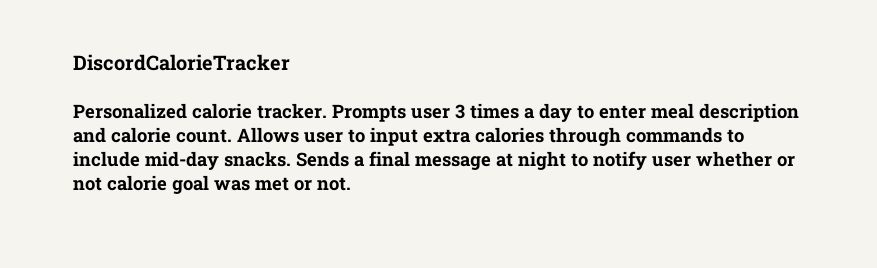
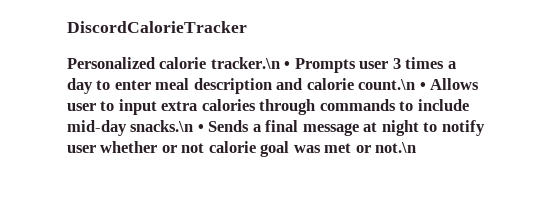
[257,103,327,119] tracker. -> [210,57,291,69] tracker.\n •
[176,129,232,143] count. -> [358,79,426,90] count.\n •
[224,151,291,167] snacks. -> [130,120,204,132] snacks.\n •
[317,177,351,191] not. -> [375,142,417,153] not.\n

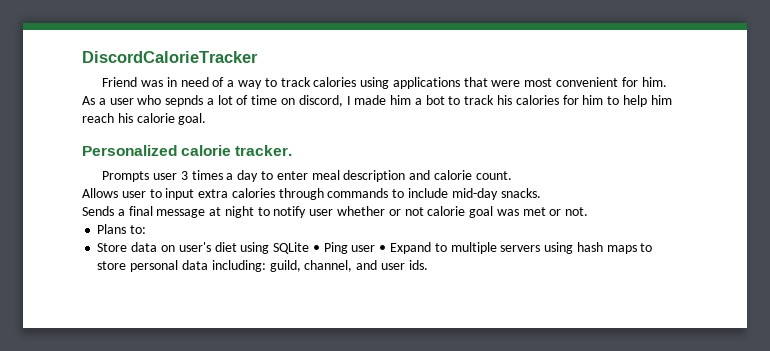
(247, 27) none -> [102,77,667,89] [82,95,672,107] [82,113,207,125] // Friend was in need of a way to track calories using applications that were most convenient for him. As a user who sepnds a lot of time on discord, I made him a bot to track his calories for him to help him reach his calorie goal.
[210,57,291,69] tracker.\n • -> [235,145,293,156] tracker. //
[358,79,426,90] count.\n • -> [475,171,512,180] count. //
[130,120,204,132] snacks.\n • -> [500,188,541,198] snacks. //
[375,142,417,153] not.\n -> [565,207,589,216] [97,224,147,234] [97,242,653,254] [97,260,428,272] not. // Plans to: // Store data on user's diet using SQLite • Ping user • Expand to multiple servers using hash maps to store personal data including: guild, channel, and user ids.

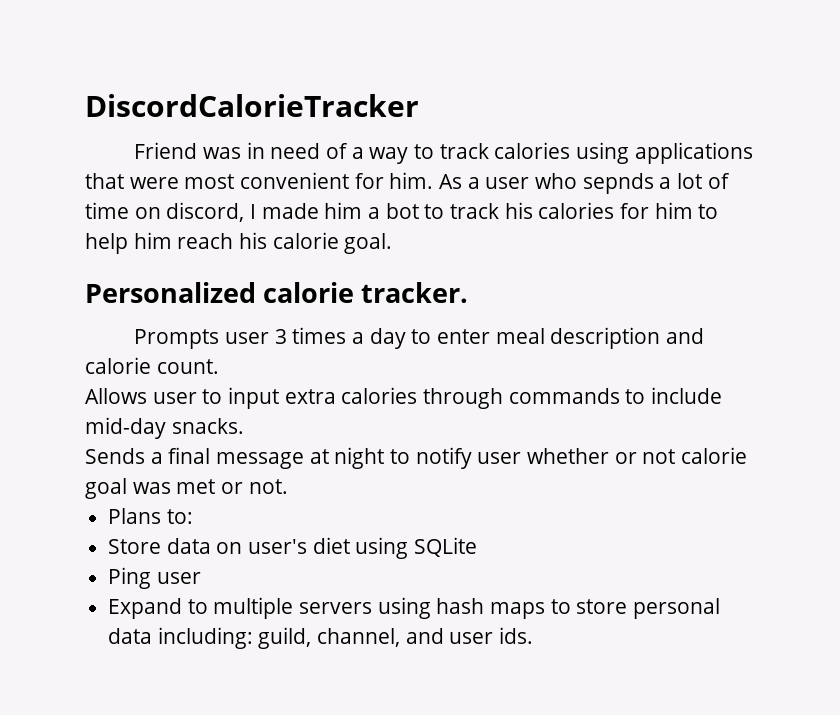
[312,245,320,252] • -> (478, 547) //
[379,245,387,252] • -> (201, 578) //

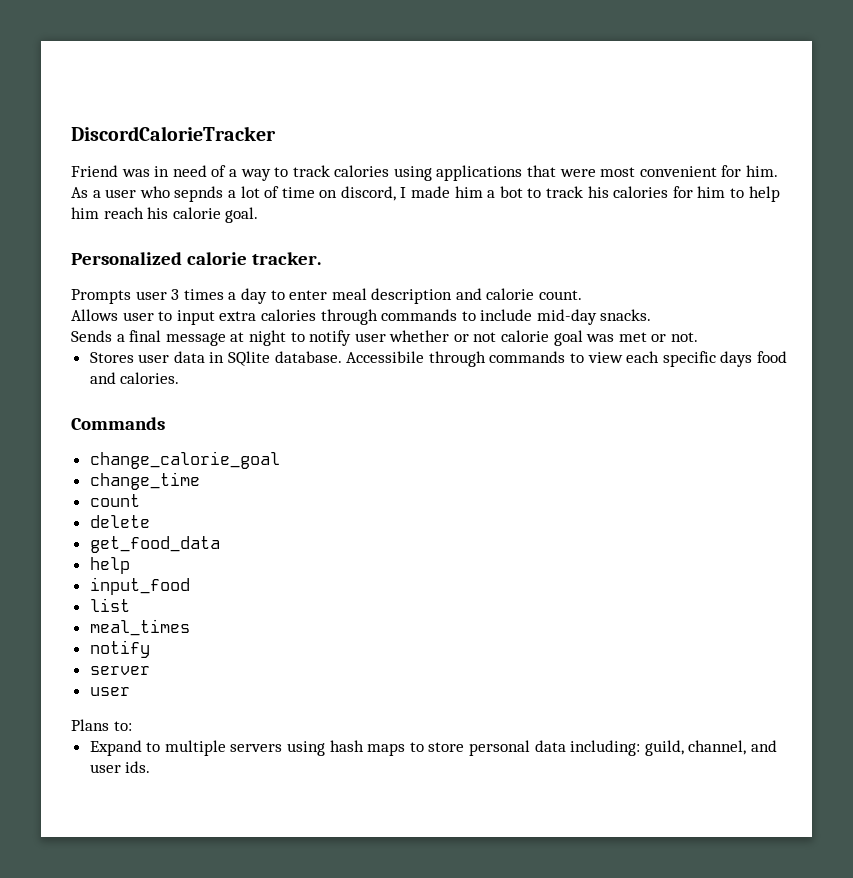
[108,508,193,524] [108,537,478,559] [108,567,201,589] Plans to: // Store data on user's diet using SQLite // Ping user -> [89,351,787,367] [89,372,180,384] [71,417,165,430] [89,451,280,469] [89,472,200,490] [89,494,140,507] [89,515,150,528] [89,536,220,553] [89,557,130,574] [89,577,190,595] [89,598,130,612] [89,619,190,636] [89,640,150,658] [89,666,150,675] [89,687,130,696] [71,719,132,731] Stores user data in SQlite database. Accessibile through commands to view each specific days food and calories. // Commands // change_calorie_goal // change_time // count // delete // get_food_data // help // input_food // list // meal_times // notify // server // user // Plans to:

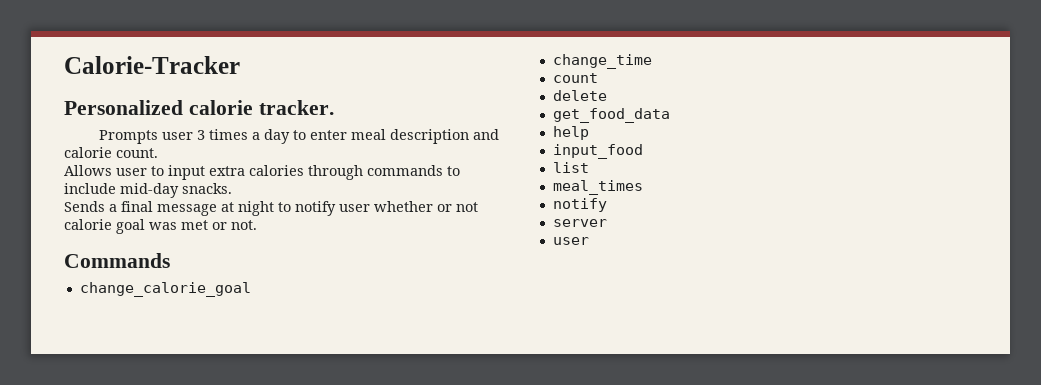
[71,126,276,141] [71,165,779,181] [71,186,780,202] [71,207,259,223] DiscordCalorieTracker // Friend was in need of a way to track calories using applications that were most convenient for him. As a user who sepnds a lot of time on discord, I made him a bot to track his calories for him to help him reach his calorie goal. -> [64,56,240,74] Calorie-Tracker
[89,351,787,367] [89,372,180,384] // Stores user data in SQlite database. Accessibile through commands to view each specific days food and calories. -> (257, 225) none
[71,719,132,731] [89,740,777,756] [89,761,151,773] // Plans to: // Expand to multiple servers using hash maps to store personal data including: guild, channel, and user ids. -> (589, 241) none

